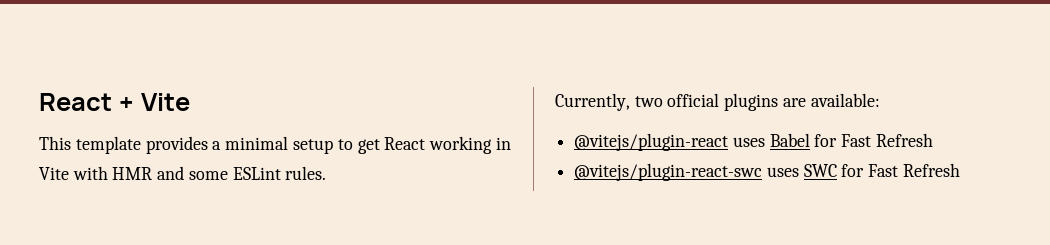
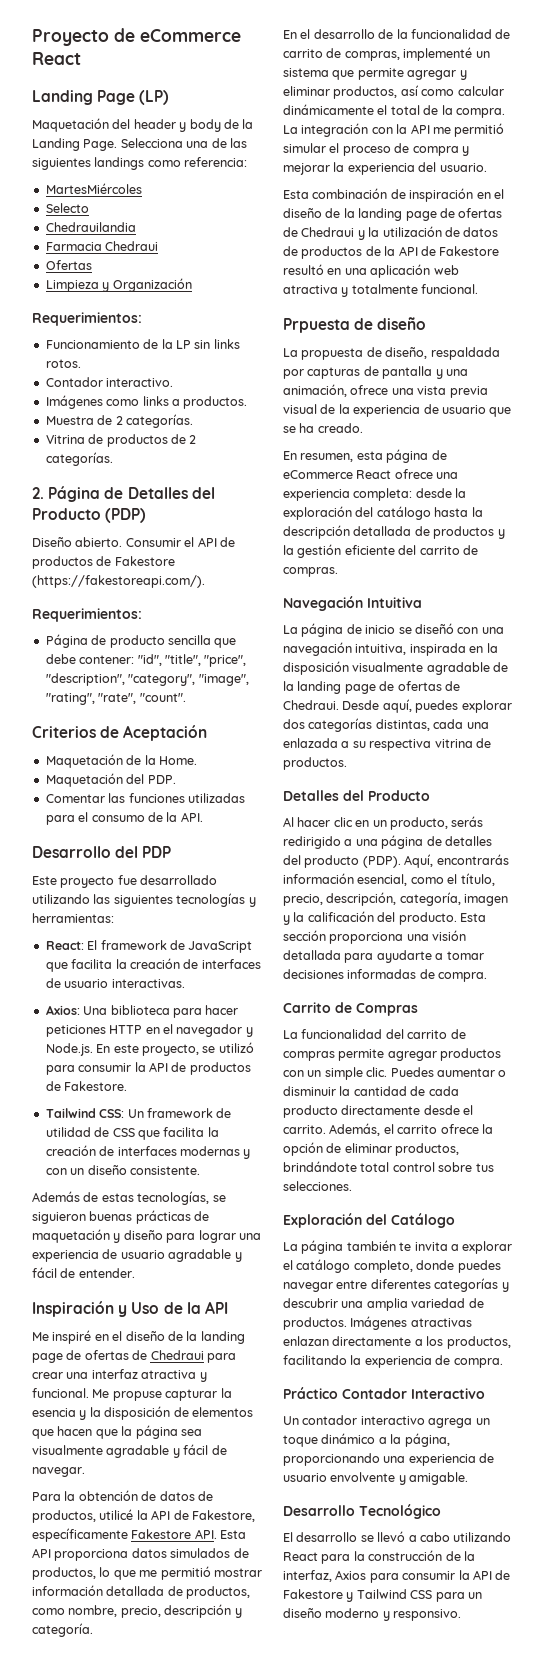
[39,93,190,111] [39,136,512,154] [39,166,327,180] [555,93,880,111] [574,133,933,151] [574,163,960,181] React + Vite // This template provides a minimal setup to get React working in Vite with HMR and some ESLint rules. // Currently, two official plugins are available: // @vitejs/plugin-react uses Babel for Fast Refresh // @vitejs/plugin-react-swc uses SWC for Fast Refresh -> [32,28,241,46] [32,52,81,65] [32,90,170,105] [32,118,254,132] [32,138,247,151] [32,157,248,170] [45,183,142,194] [45,203,89,213] [45,222,136,232] [45,241,159,251] [45,260,92,270] [45,278,192,292] [32,312,142,326] [45,339,240,349] [45,359,81,368] [45,377,174,387] [45,395,248,409] [45,414,193,428] [45,434,197,447] [45,452,113,466] [32,486,215,502] [32,508,147,523] [32,537,235,547] [32,556,175,569] [32,575,205,588] [32,608,142,622] [45,634,237,648] [45,654,247,667] [45,673,249,686] [45,693,186,705] [32,725,208,741] [45,754,197,768] [45,773,176,787] [45,793,245,803] [45,812,203,825] [32,846,172,858] [32,875,218,888] [32,893,256,907] [32,913,114,923] [45,940,253,953] [45,958,261,972] [45,978,185,988] [45,1005,239,1018] [45,1024,253,1037] [45,1042,254,1056] [45,1062,251,1075] [45,1081,128,1091] [45,1108,232,1118] [45,1127,219,1140] [45,1145,251,1159] [45,1165,200,1175] [32,1191,226,1205] [32,1210,210,1224] [32,1229,261,1243] [32,1249,242,1262] [32,1267,135,1278] [32,1301,228,1317] [32,1330,245,1344] [32,1350,236,1363] [32,1369,207,1382] [32,1388,232,1401] [32,1406,253,1420] [32,1425,202,1439] [32,1444,227,1458] [32,1467,85,1477] [32,1490,213,1501] [32,1509,255,1523] [32,1528,247,1542] [32,1548,249,1561] [32,1566,262,1580] [32,1585,251,1599] [32,1604,242,1618] [32,1623,93,1637] [283,29,511,39] [283,47,490,61] [283,68,467,80] [283,85,504,99] [283,104,505,118] [283,123,505,137] [283,143,469,156] [283,162,487,175] [283,188,504,202] [283,208,503,221] [283,226,499,240] [283,246,500,259] [283,264,459,278] [283,284,479,297] [283,317,427,333] [283,347,500,360] [283,366,468,379] [283,384,488,398] [283,404,512,417] [283,423,363,433] [283,449,447,463] [283,469,459,479] [283,488,467,501] [283,506,483,520] [283,525,505,539] [283,544,478,558] [283,567,338,577] [283,596,422,611] [283,623,504,637] [283,642,498,656] [283,661,509,675] [283,681,460,694] [283,699,512,713] [283,718,489,732] [283,738,491,751] [283,757,347,770] [283,790,430,801] [283,816,484,830] [283,835,492,849] [283,854,509,868] [283,873,495,886] [283,892,509,906] [283,911,486,925] [283,930,467,944] [283,950,484,963] [283,969,488,982] [283,1002,418,1016] [283,1029,466,1039] [283,1048,502,1061] [283,1067,507,1080] [283,1086,459,1096] [283,1105,474,1118] [283,1123,493,1136] [283,1142,460,1156] [283,1161,494,1172] [283,1181,352,1191] [283,1213,455,1228] [283,1240,513,1254] [283,1259,501,1273] [283,1278,509,1292] [283,1298,484,1311] [283,1316,472,1330] [283,1336,511,1349] [283,1355,503,1368] [283,1387,485,1399] [283,1415,490,1428] [283,1433,450,1447] [283,1453,495,1466] [283,1472,469,1485] [283,1504,441,1519] [283,1531,512,1542] [283,1550,475,1564] [283,1570,511,1583] [283,1589,482,1602] [283,1608,462,1621] Proyecto de eCommerce React // Landing Page (LP) // Maquetación del header y body de la Landing Page. Selecciona una de las siguientes landings como referencia: // MartesMiércoles // Selecto // Chedrauilandia // Farmacia Chedraui // Ofertas // Limpieza y Organización // Requerimientos: // Funcionamiento de la LP sin links rotos. // Contador interactivo. // Imágenes como links a productos. // Muestra de 2 categorías. // Vitrina de productos de 2 categorías. // 2. Página de Detalles del Producto (PDP) // Diseño abierto. Consumir el API de productos de Fakestore (https://fakestoreapi.com/). // Requerimientos: // Página de producto sencilla que debe contener: "id", "title", "price", "description", "category", "image", "rating", "rate", "count". // Criterios de Aceptación // Maquetación de la Home. // Maquetación del PDP. // Comentar las funciones utilizadas para el consumo de la API. // Desarrollo del PDP // Este proyecto fue desarrollado utilizando las siguientes tecnologías y herramientas: // React: El framework de JavaScript que facilita la creación de interfaces de usuario interactivas. // Axios: Una biblioteca para hacer peticiones HTTP en el navegador y Node.js. En este proyecto, se utilizó para consumir la API de productos de Fakestore. // Tailwind CSS: Un framework de utilidad de CSS que facilita la creación de interfaces modernas y con un diseño consistente. // Además de estas tecnologías, se siguieron buenas prácticas de maquetación y diseño para lograr una experiencia de usuario agradable y fácil de entender. // Inspiración y Uso de la API // Me inspiré en el diseño de la landing page de ofertas de Chedraui para crear una interfaz atractiva y funcional. Me propuse capturar la esencia y la disposición de elementos que hacen que la página sea visualmente agradable y fácil de navegar. // Para la obtención de datos de productos, utilicé la API de Fakestore, específicamente Fakestore API. Esta API proporciona datos simulados de productos, lo que me permitió mostrar información detallada de productos, como nombre, precio, descripción y categoría. // En el desarrollo de la funcionalidad de carrito de compras, implementé un sistema que permite agregar y eliminar productos, así como calcular dinámicamente el total de la compra. La integración con la API me permitió simular el proceso de compra y mejorar la experiencia del usuario. // Esta combinación de inspiración en el diseño de la landing page de ofertas de Chedraui y la utilización de datos de productos de la API de Fakestore resultó en una aplicación web atractiva y totalmente funcional. // Prpuesta de diseño // La propuesta de diseño, respaldada por capturas de pantalla y una animación, ofrece una vista previa visual de la experiencia de usuario que se ha creado. // En resumen, esta página de eCommerce React ofrece una experiencia completa: desde la exploración del catálogo hasta la descripción detallada de productos y la gestión eficiente del carrito de compras. // Navegación Intuitiva // La página de inicio se diseñó con una navegación intuitiva, inspirada en la disposición visualmente agradable de la landing page de ofertas de Chedraui. Desde aquí, puedes explorar dos categorías distintas, cada una enlazada a su respectiva vitrina de productos. // Detalles del Producto // Al hacer clic en un producto, serás redirigido a una página de detalles del producto (PDP). Aquí, encontrarás información esencial, como el título, precio, descripción, categoría, imagen y la calificación del producto. Esta sección proporciona una visión detallada para ayudarte a tomar decisiones informadas de compra. // Carrito de Compras // La funcionalidad del carrito de compras permite agregar productos con un simple clic. Puedes aumentar o disminuir la cantidad de cada producto directamente desde el carrito. Además, el carrito ofrece la opción de eliminar productos, brindándote total control sobre tus selecciones. // Exploración del Catálogo // La página también te invita a explorar el catálogo completo, donde puedes navegar entre diferentes categorías y descubrir una amplia variedad de productos. Imágenes atractivas enlazan directamente a los productos, facilitando la experiencia de compra. // Práctico Contador Interactivo // Un contador interactivo agrega un toque dinámico a la página, proporcionando una experiencia de usuario envolvente y amigable. // Desarrollo Tecnológico // El desarrollo se llevó a cabo utilizando React para la construcción de la interfaz, Axios para consumir la API de Fakestore y Tailwind CSS para un diseño moderno y responsivo.

